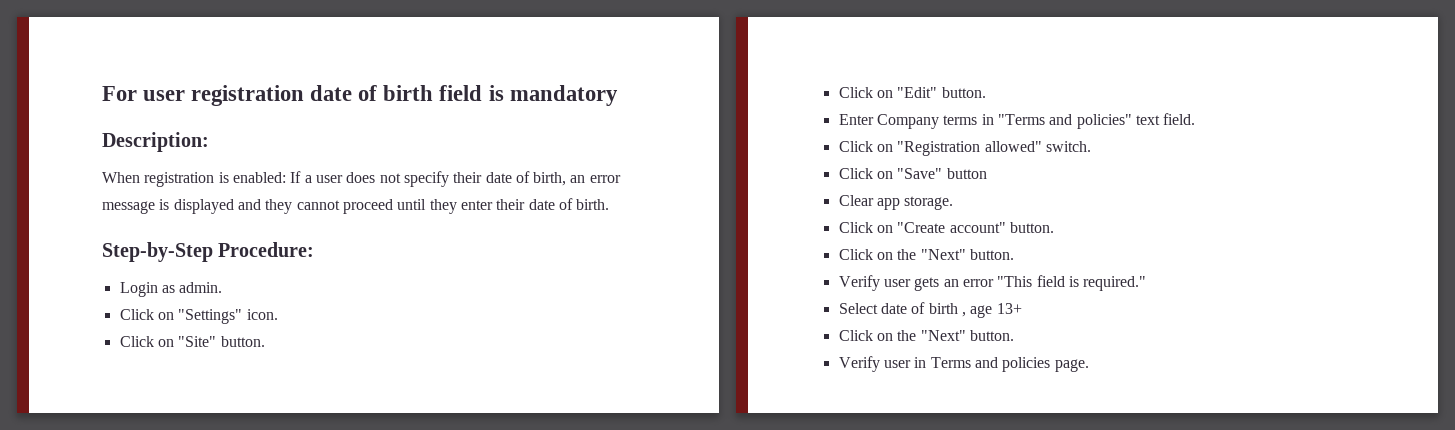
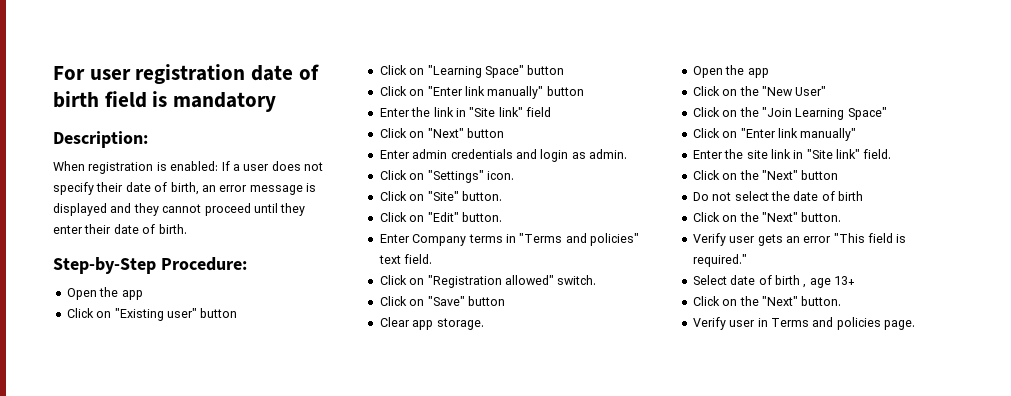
[119,282,158,297] Login -> [66,287,143,300] [66,308,238,321] [379,65,565,78] [379,86,584,99] [379,107,551,117] [379,128,504,138] [379,149,569,162] Open the app // Click on "Existing user" button // Click on "Learning Space" button // Click on "Enter link manually" button // Enter the link in "Site link" field // Click on "Next" button // Enter admin credentials and login
[838,222,1054,233] // Click on "Create account" button. -> [692,65,769,78] [692,86,827,96] [692,107,887,120] [692,128,857,141] [692,149,892,159] [692,170,839,180] [692,191,863,201] // Open the app // Click on the "New User" // Click on the "Join Learning Space" // Click on "Enter link manually" // Enter the site link in "Site link" field. // Click on the "Next" button // Do not select the date of birth

